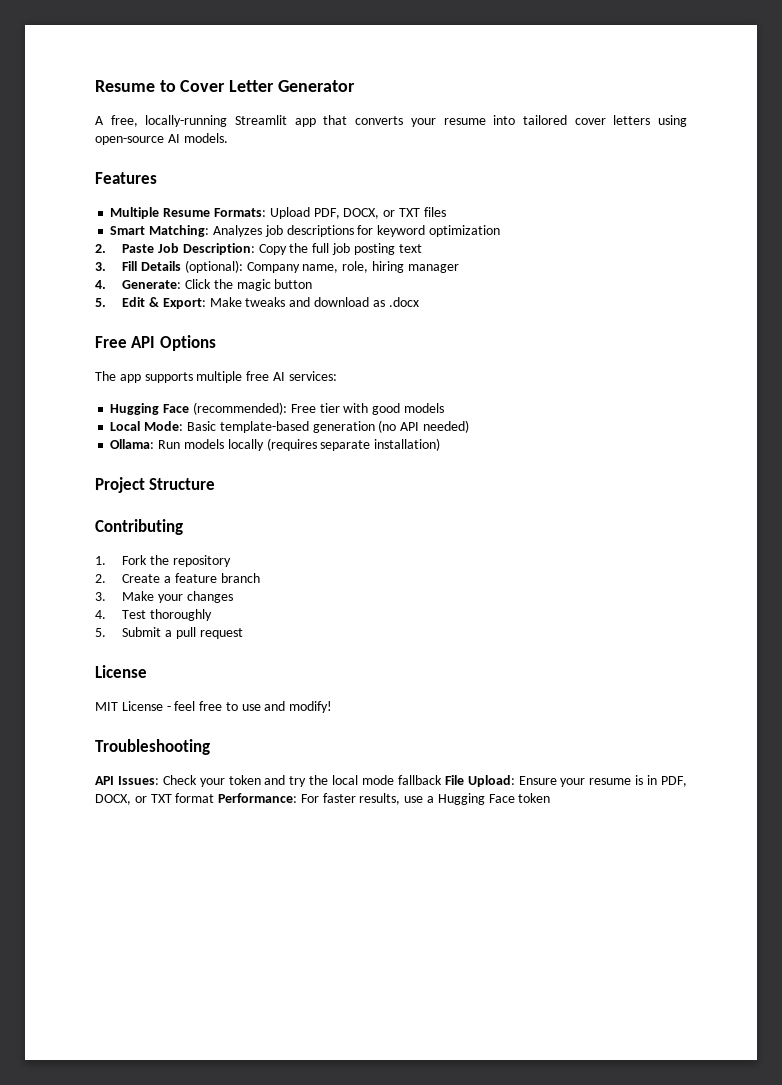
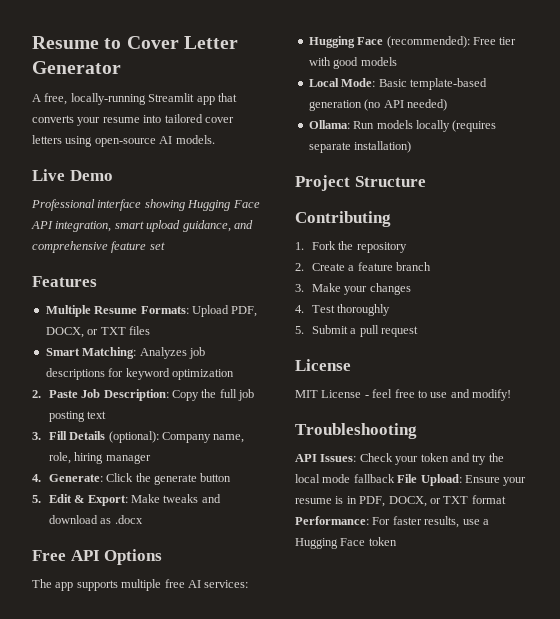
(228, 138) none -> [32,169,113,181] [31,199,260,211] [31,220,253,232] [32,241,165,253] // Live Demo // Professional interface showing Hugging Face API integration, smart upload guidance, and comprehensive feature set
[236,279,271,291] magic -> [154,474,198,485] generate

